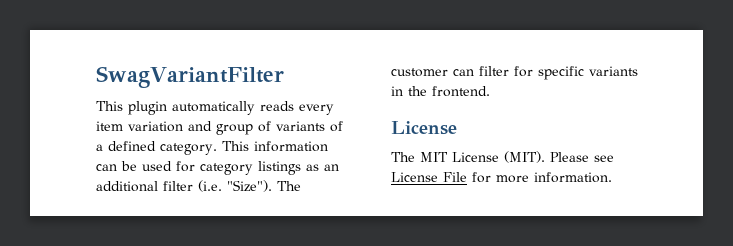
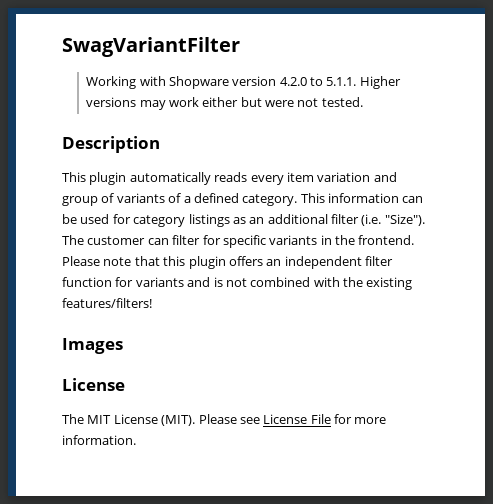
(284, 77) none -> [86,76,401,89] [86,97,363,110] [62,136,160,153] // Working with Shopware version 4.2.0 to 5.1.1. Higher versions may work either but were not tested. // Description
(490, 91) none -> [62,256,393,269] [62,277,413,290] [62,298,152,308] [62,338,123,354] Please note that this plugin offers an independent filter function for variants and is not combined with the existing features/filters! // Images

